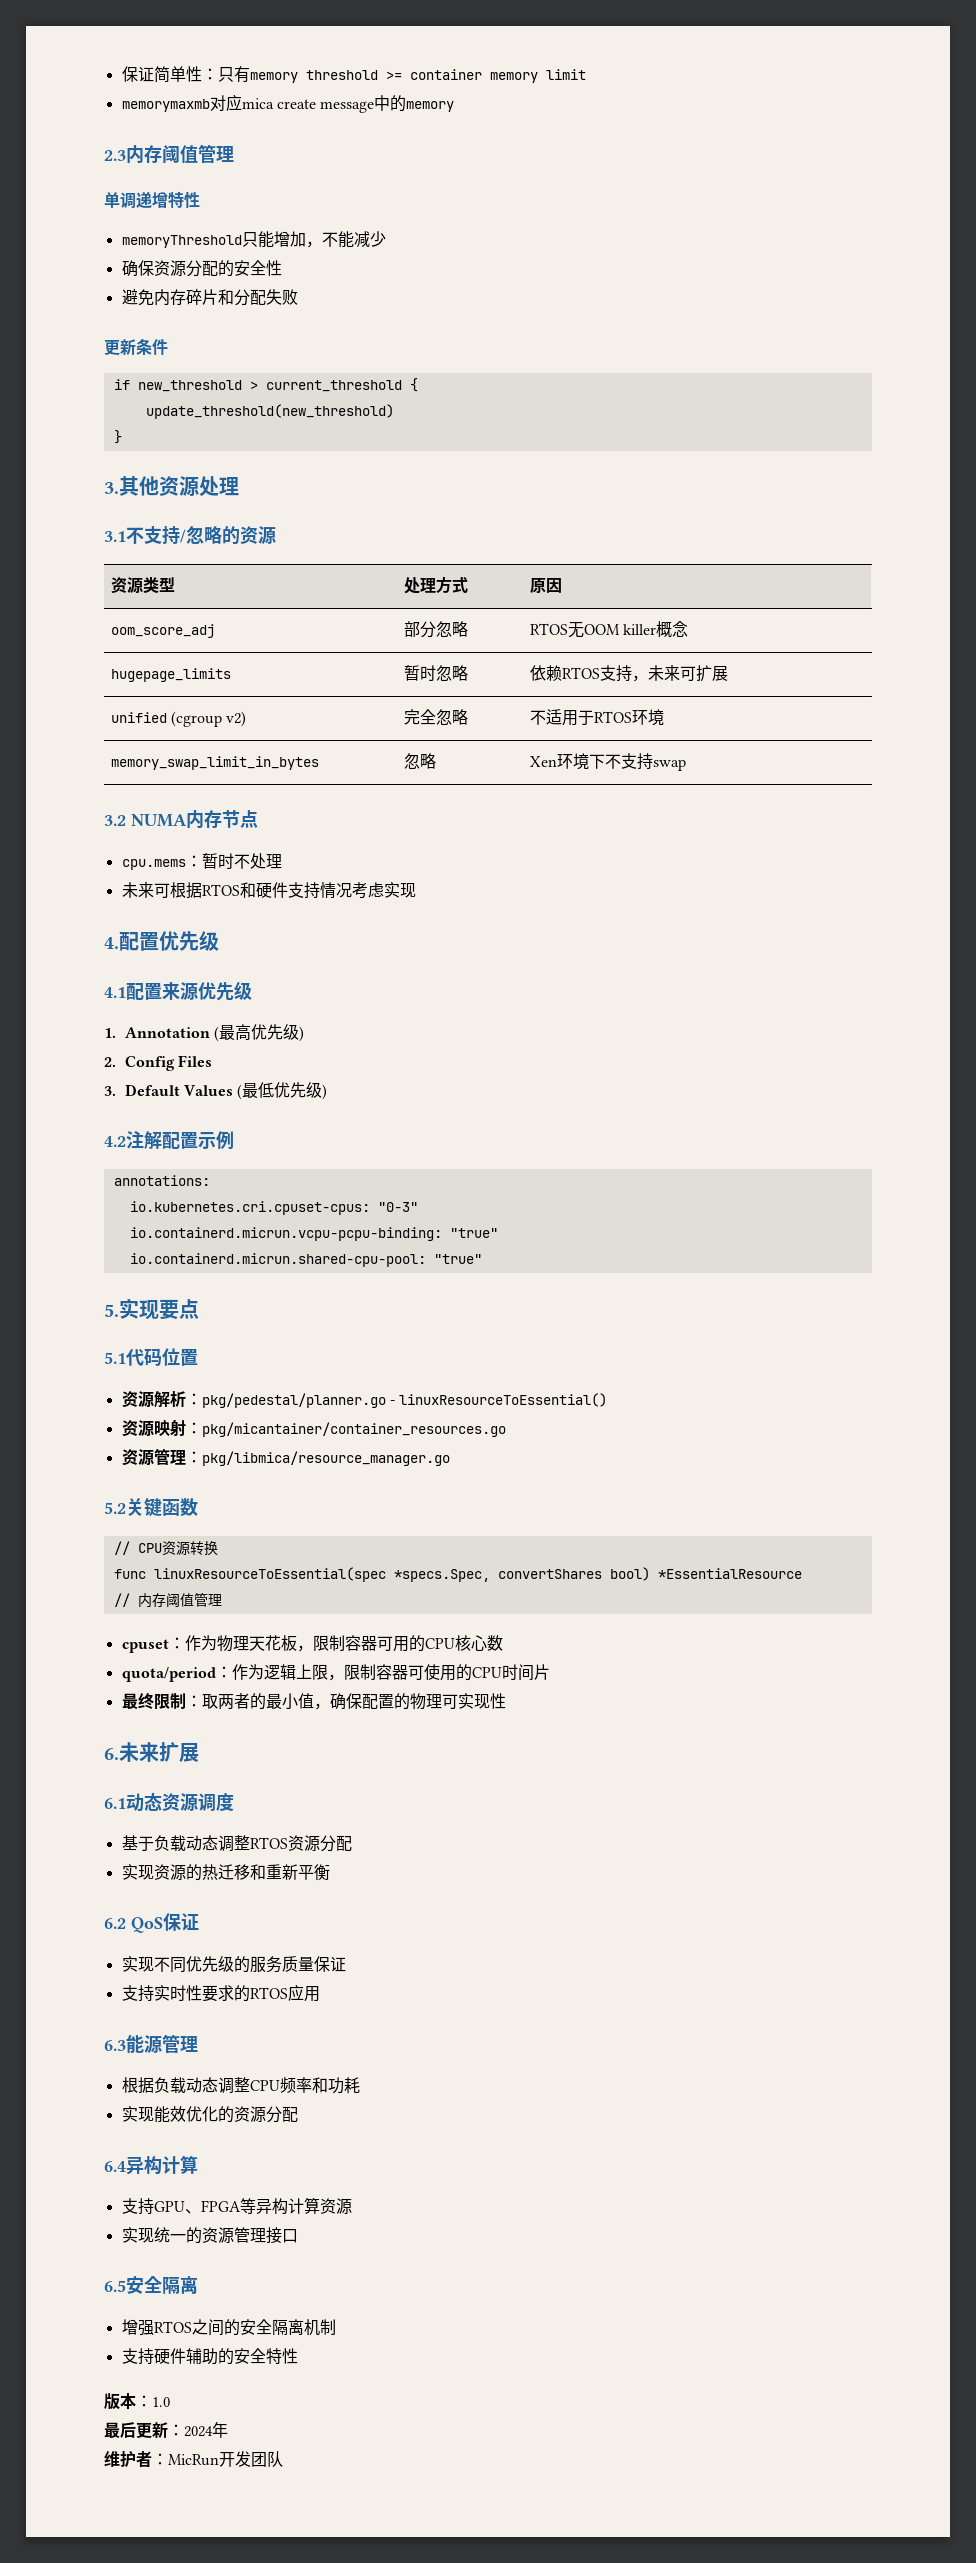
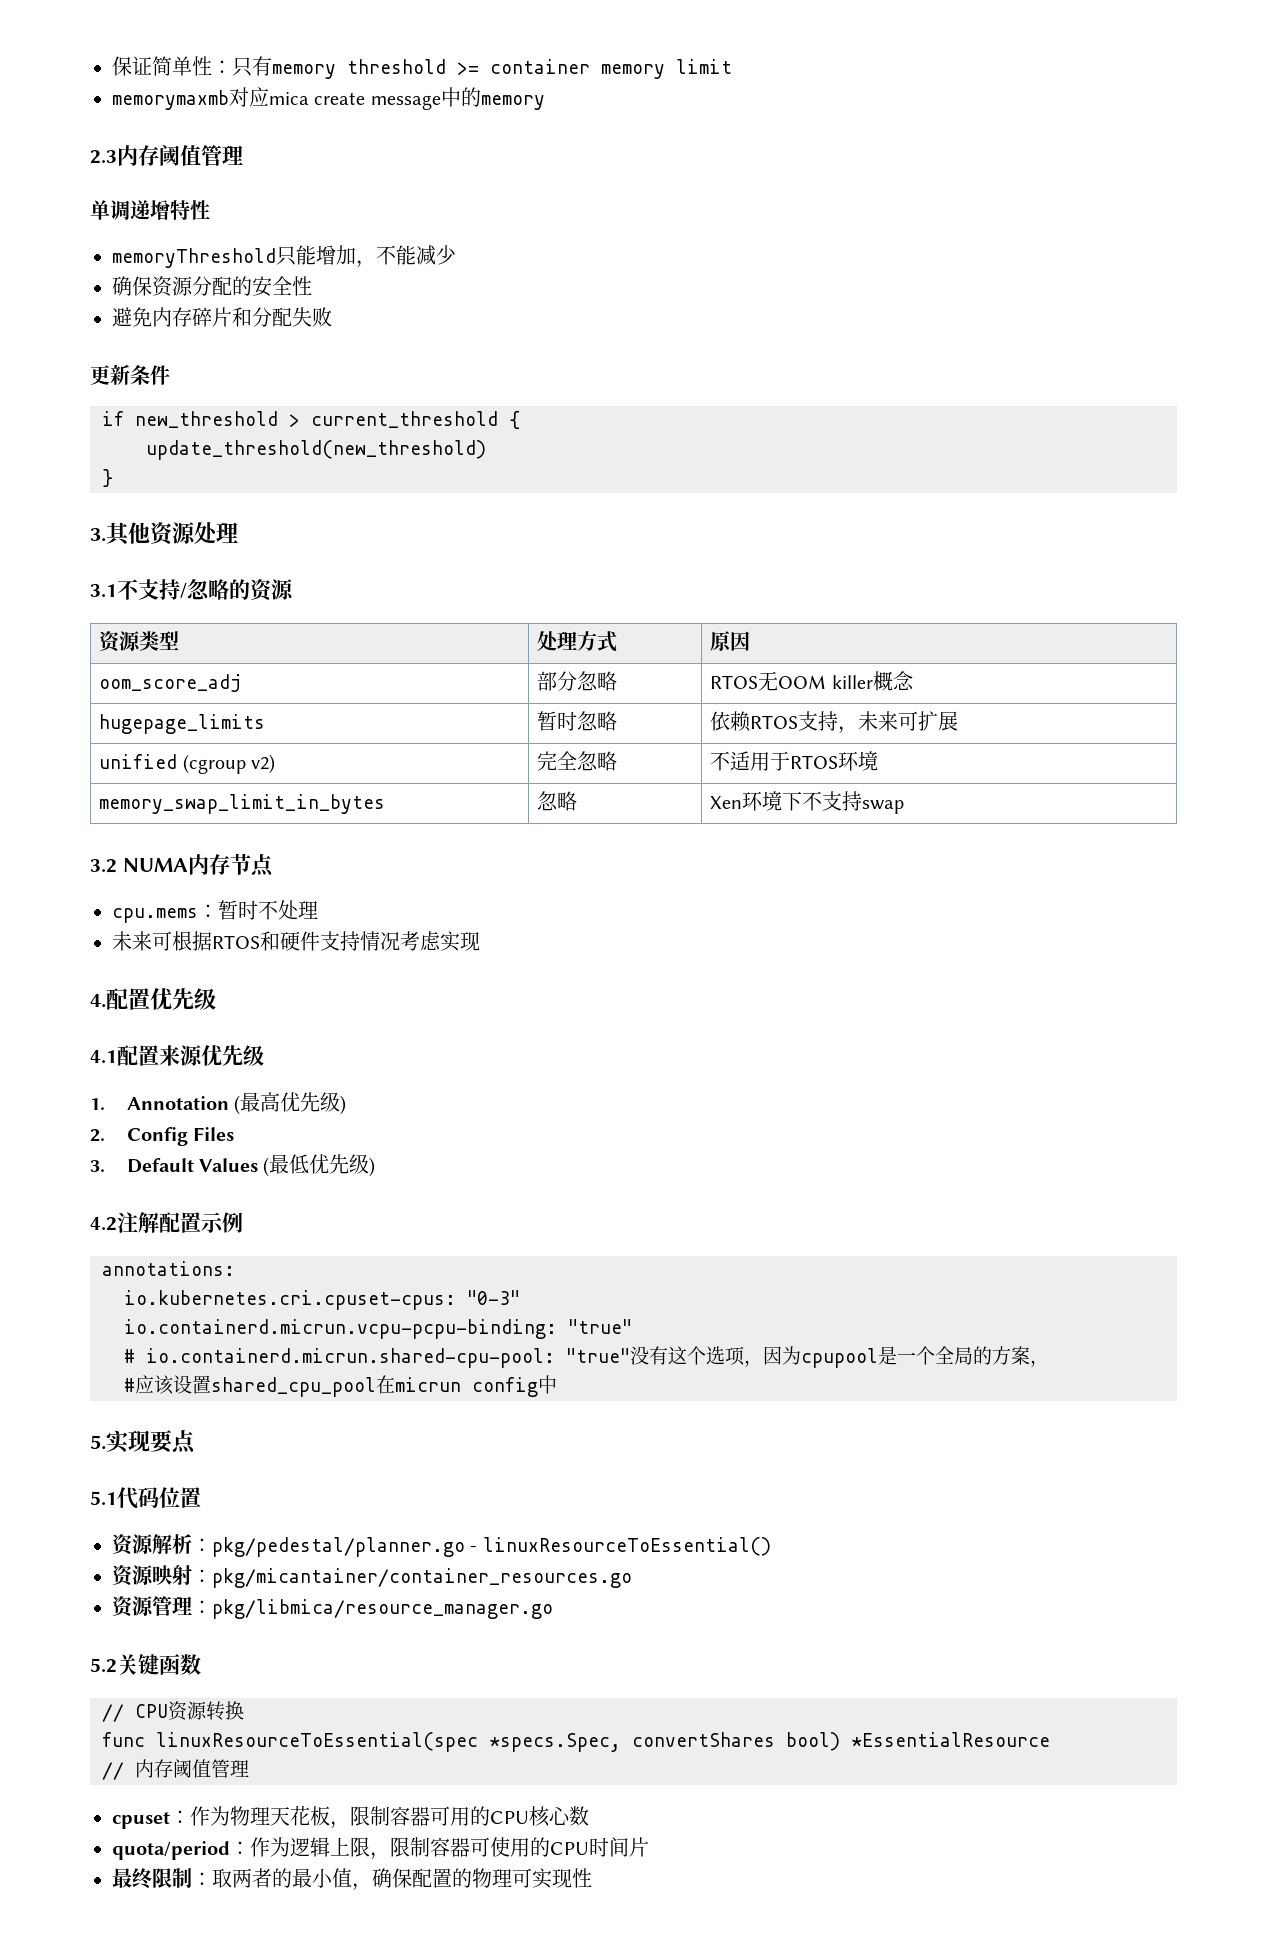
(498, 1233) none -> [124,1349,135,1363] #
(482, 1259) none -> [630,1346,1049,1368] [124,1375,557,1397] 没有这个选项，因为cpupool是一个全局的方案， // #应该设置shared_cpu_pool在micrun config中
[104,1742,199,1762] [104,1792,234,1812] [121,1835,352,1852] [121,1864,330,1881] [104,1913,199,1933] [121,1956,346,1973] [121,1984,320,2002] [104,2034,198,2054] [121,2077,360,2094] [121,2106,298,2123] [104,2155,198,2175] [121,2197,352,2215] [121,2227,298,2244] [104,2276,198,2294] [121,2319,336,2336] [121,2348,298,2365] [104,2393,170,2410] [104,2422,228,2439] [104,2450,283,2468] // 6.未来扩展 // 6.1动态资源调度 // 基于负载动态调整RTOS资源分配 // 实现资源的热迁移和重新平衡 // 6.2 QoS保证 // 实现不同优先级的服务质量保证 // 支持实时性要求的RTOS应用 // 6.3能源管理 // 根据负载动态调整CPU频率和功耗 // 实现能效优化的资源分配 // 6.4异构计算 // 支持GPU、FPGA等异构计算资源 // 实现统一的资源管理接口 // 6.5安全隔离 // 增强RTOS之间的安全隔离机制 // 支持硬件辅助的安全特性 // 版本：1.0 // 最后更新：2024年 // 维护者：MicRun开发团队 -> (592, 1878) none

